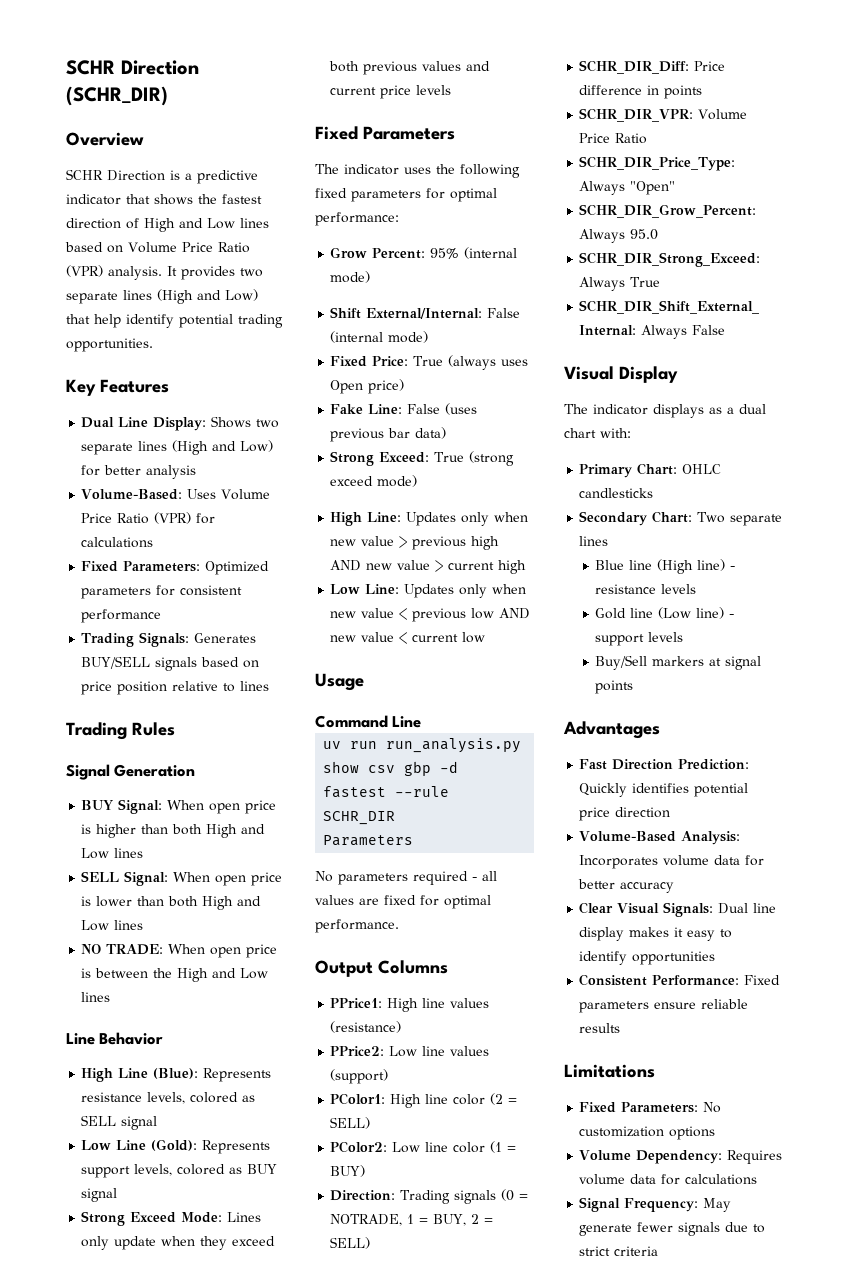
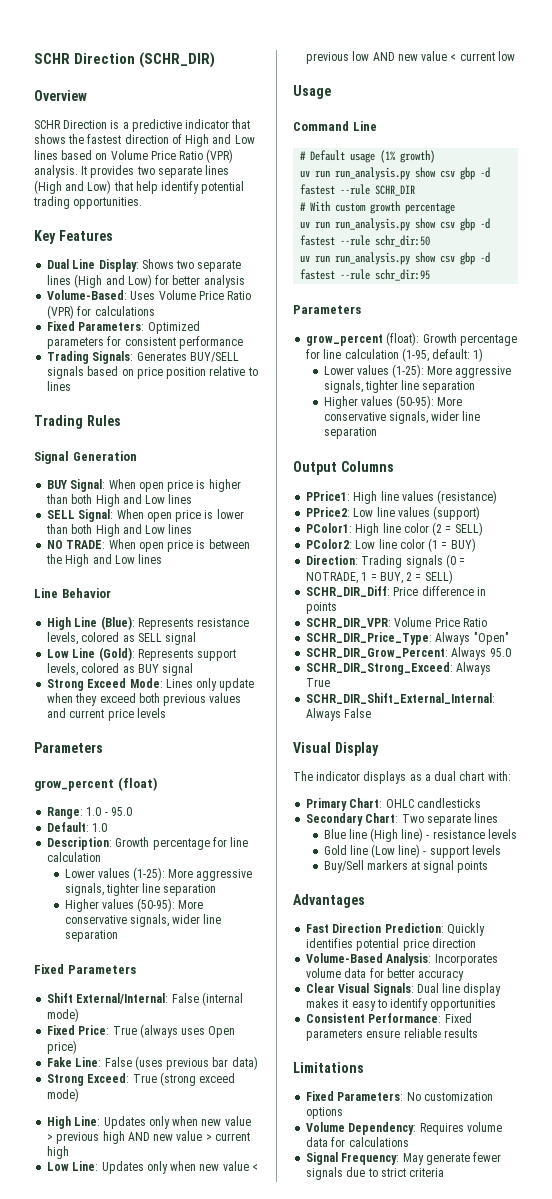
[315,126,455,140] [315,164,520,178] [315,188,497,202] [315,212,399,226] [330,247,518,259] [330,271,371,283] Fixed Parameters // The indicator uses the following fixed parameters for optimal performance: // Grow Percent: 95% (internal mode) -> [34,742,103,753] [34,777,157,791] [47,807,132,819] [47,822,108,832] [47,837,249,850] [47,852,102,862] [64,867,253,881] [64,883,217,896] [64,898,204,912] [64,914,222,927] [64,930,118,942] [34,964,136,974] Parameters // grow_percent (float) // Range: 1.0 - 95.0 // Default: 1.0 // Description: Growth percentage for line calculation // Lower values (1-25): More aggressive signals, tighter line separation // Higher values (50-95): More conservative signals, wider line separation // Fixed Parameters
(422, 722) none -> [300,150,436,163] // # Default usage (1% growth)
[323,835,414,846] [315,871,497,885] [315,895,491,909] [315,919,399,933] Parameters // No parameters required - all values are fixed for optimal performance. -> [300,201,456,214] [300,218,491,231] [300,235,431,247] [300,252,491,265] [300,269,431,281] [293,305,361,314] [306,332,517,346] [306,348,484,362] [323,364,512,378] [323,380,476,393] [323,395,463,409] [323,411,481,424] [323,427,377,439] # With custom growth percentage // uv run run_analysis.py show csv gbp -d fastest --rule schr_dir:50 // uv run run_analysis.py show csv gbp -d fastest --rule schr_dir:95 // Parameters // grow_percent (float): Growth percentage for line calculation (1-95, default: 1) // Lower values (1-25): More aggressive signals, tighter line separation // Higher values (50-95): More conservative signals, wider line separation

